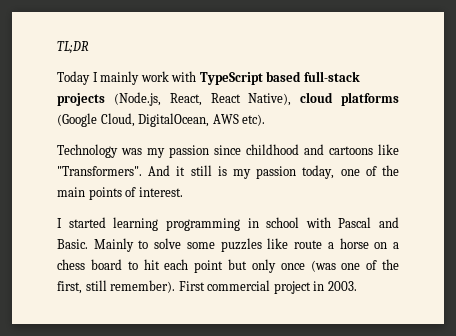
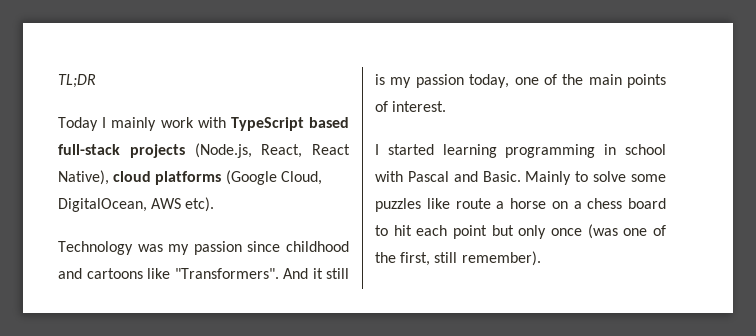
[178,280,357,294] First commercial project in 2003. -> (541, 258) none

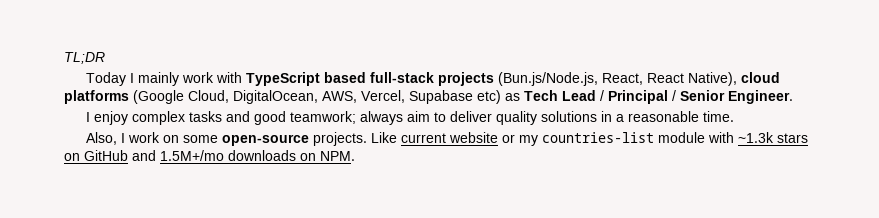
[194,143,252,158] (Node.js, -> [497,72,598,86] (Bun.js/Node.js,
[151,197,215,212] [58,241,349,255] [58,268,349,279] [375,74,666,88] [375,101,447,112] [375,144,666,158] [375,171,666,185] [375,198,666,212] [375,224,666,239] [375,251,541,266] AWS etc). // Technology was my passion since childhood and cartoons like "Transformers". And it still is my passion today, one of the main points of interest. // I started learning programming in school with Pascal and Basic. Mainly to solve some puzzles like route a horse on a chess board to hit each point but only once (was one of the first, still remember). -> [322,90,793,104] [85,111,734,125] [85,132,808,146] [64,150,355,161] AWS, Vercel, Supabase etc) as Tech Lead / Principal / Senior Engineer. // I enjoy complex tasks and good teamwork; always aim to deliver quality solutions in a reasonable time. // Also, I work on some open-source projects. Like current website or my countries-list module with ~1.3k stars on GitHub and 1.5M+/mo downloads on NPM.

